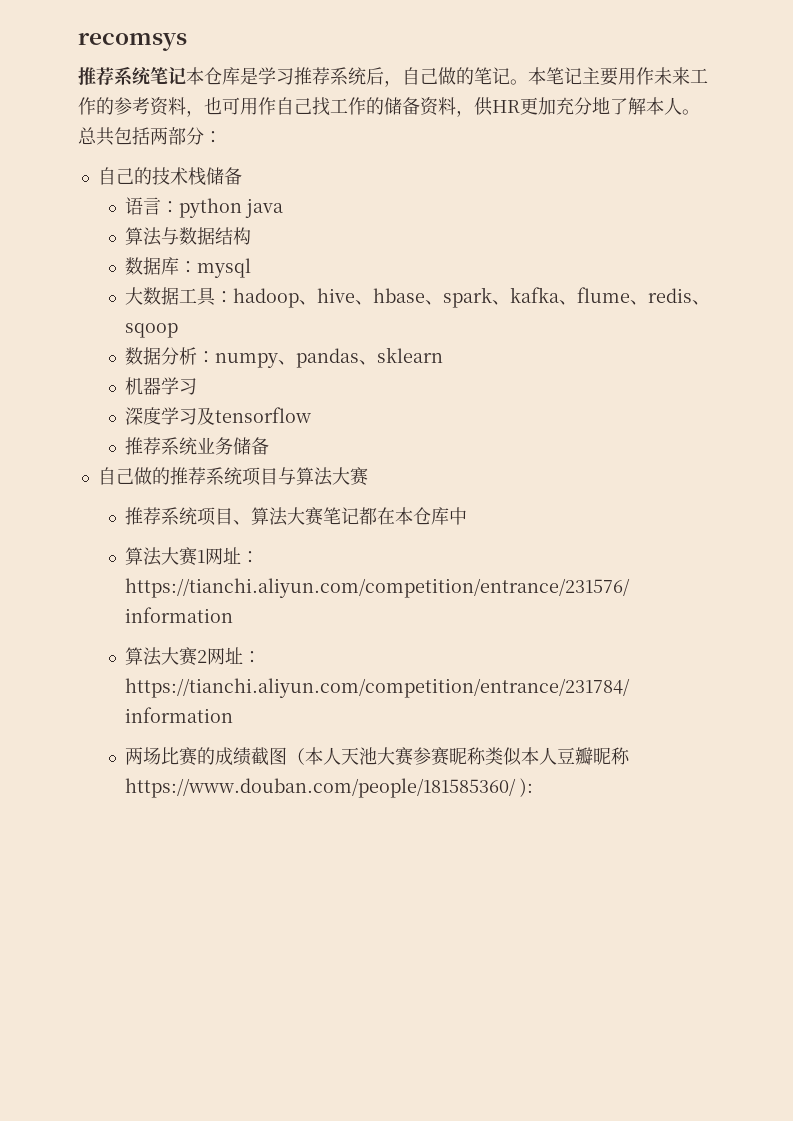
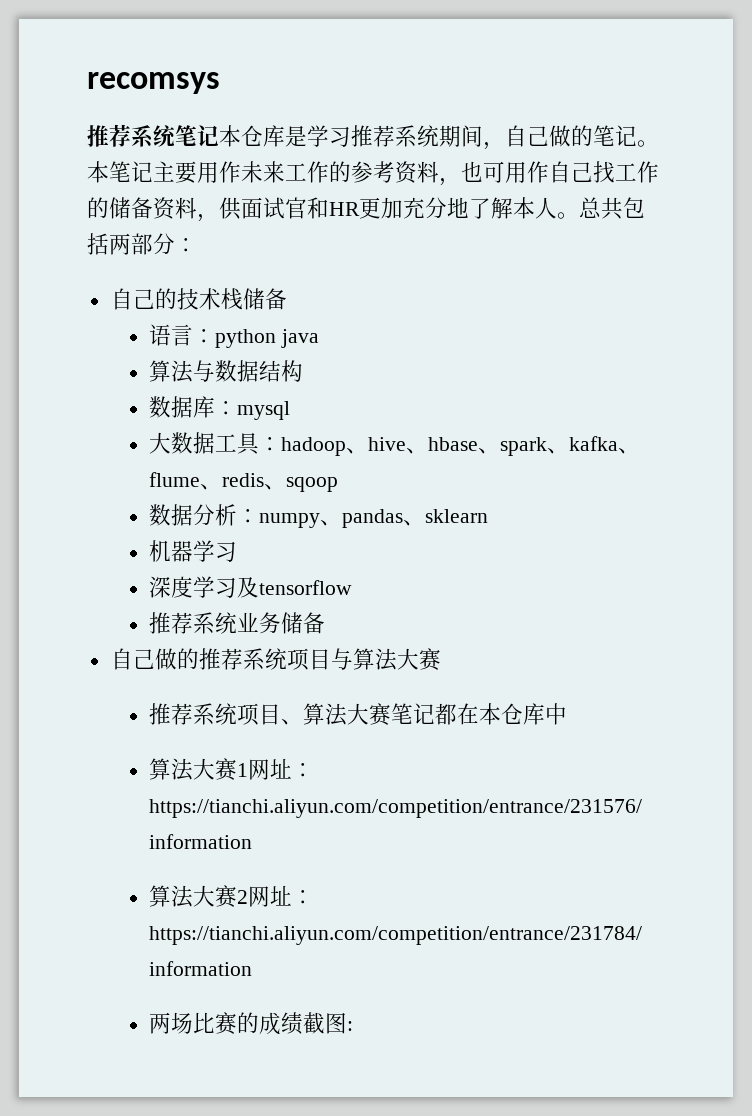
[366,67,384,85] 后 -> [439,125,483,147] 期间
(493, 106) none -> [241,197,329,219] 面试官和
[286,747,630,766] [124,778,533,798] （本人天池大赛参赛昵称类似本人豆瓣昵称https://www.douban.com/people/181585360/ ): -> [347,1021,354,1031] :

